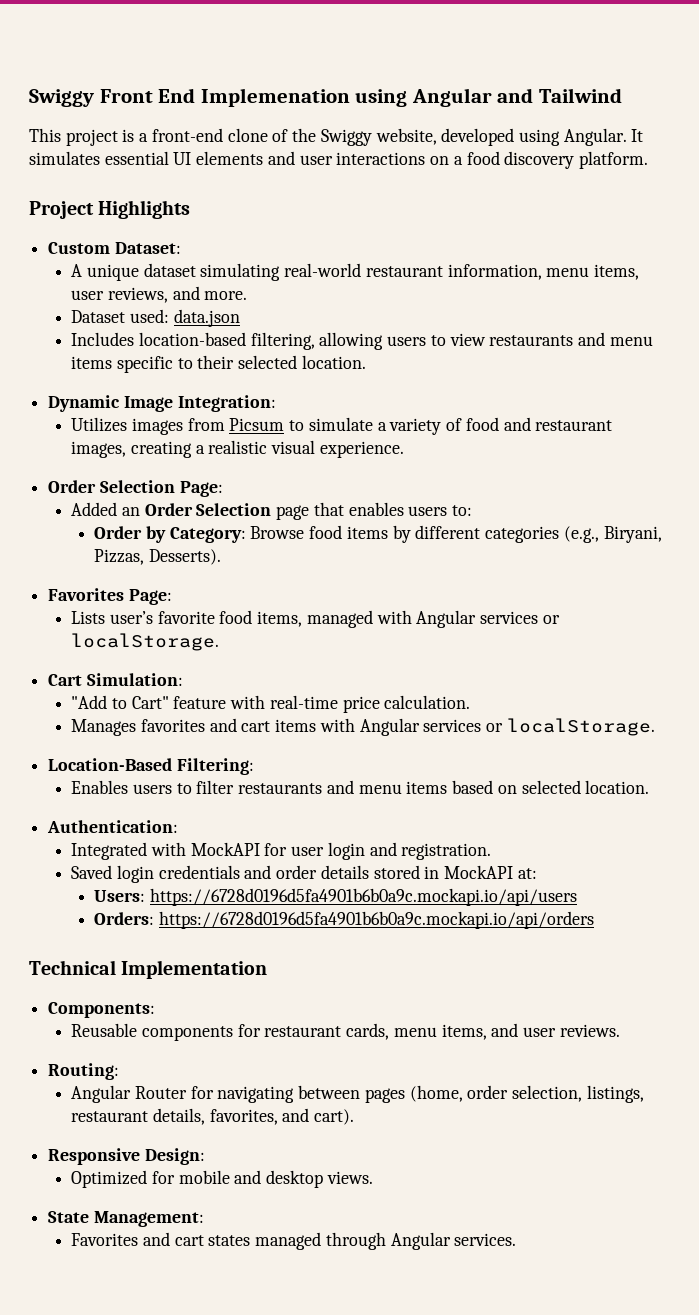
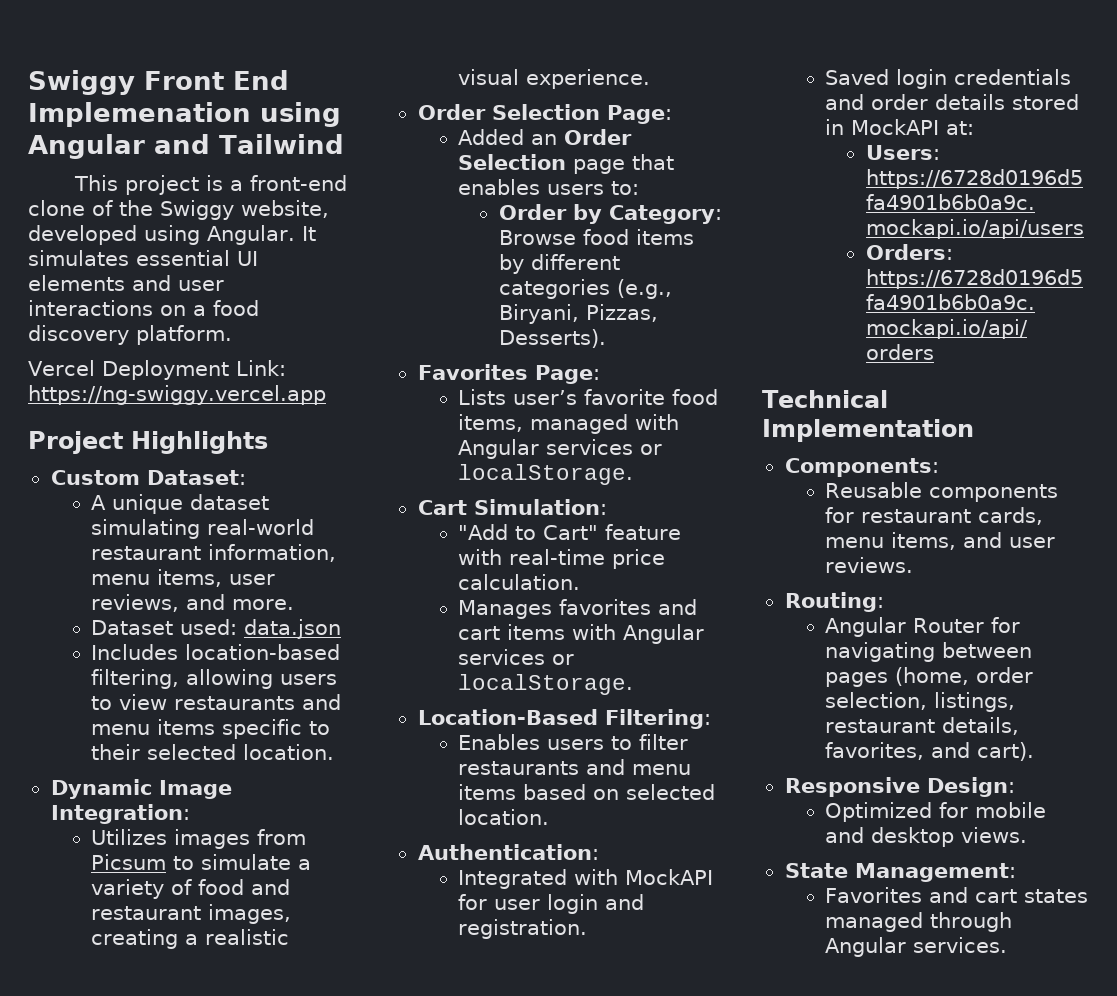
(648, 160) none -> [28,360,286,380] [28,385,326,405] // Vercel Deployment Link: https://ng-swiggy.vercel.app

